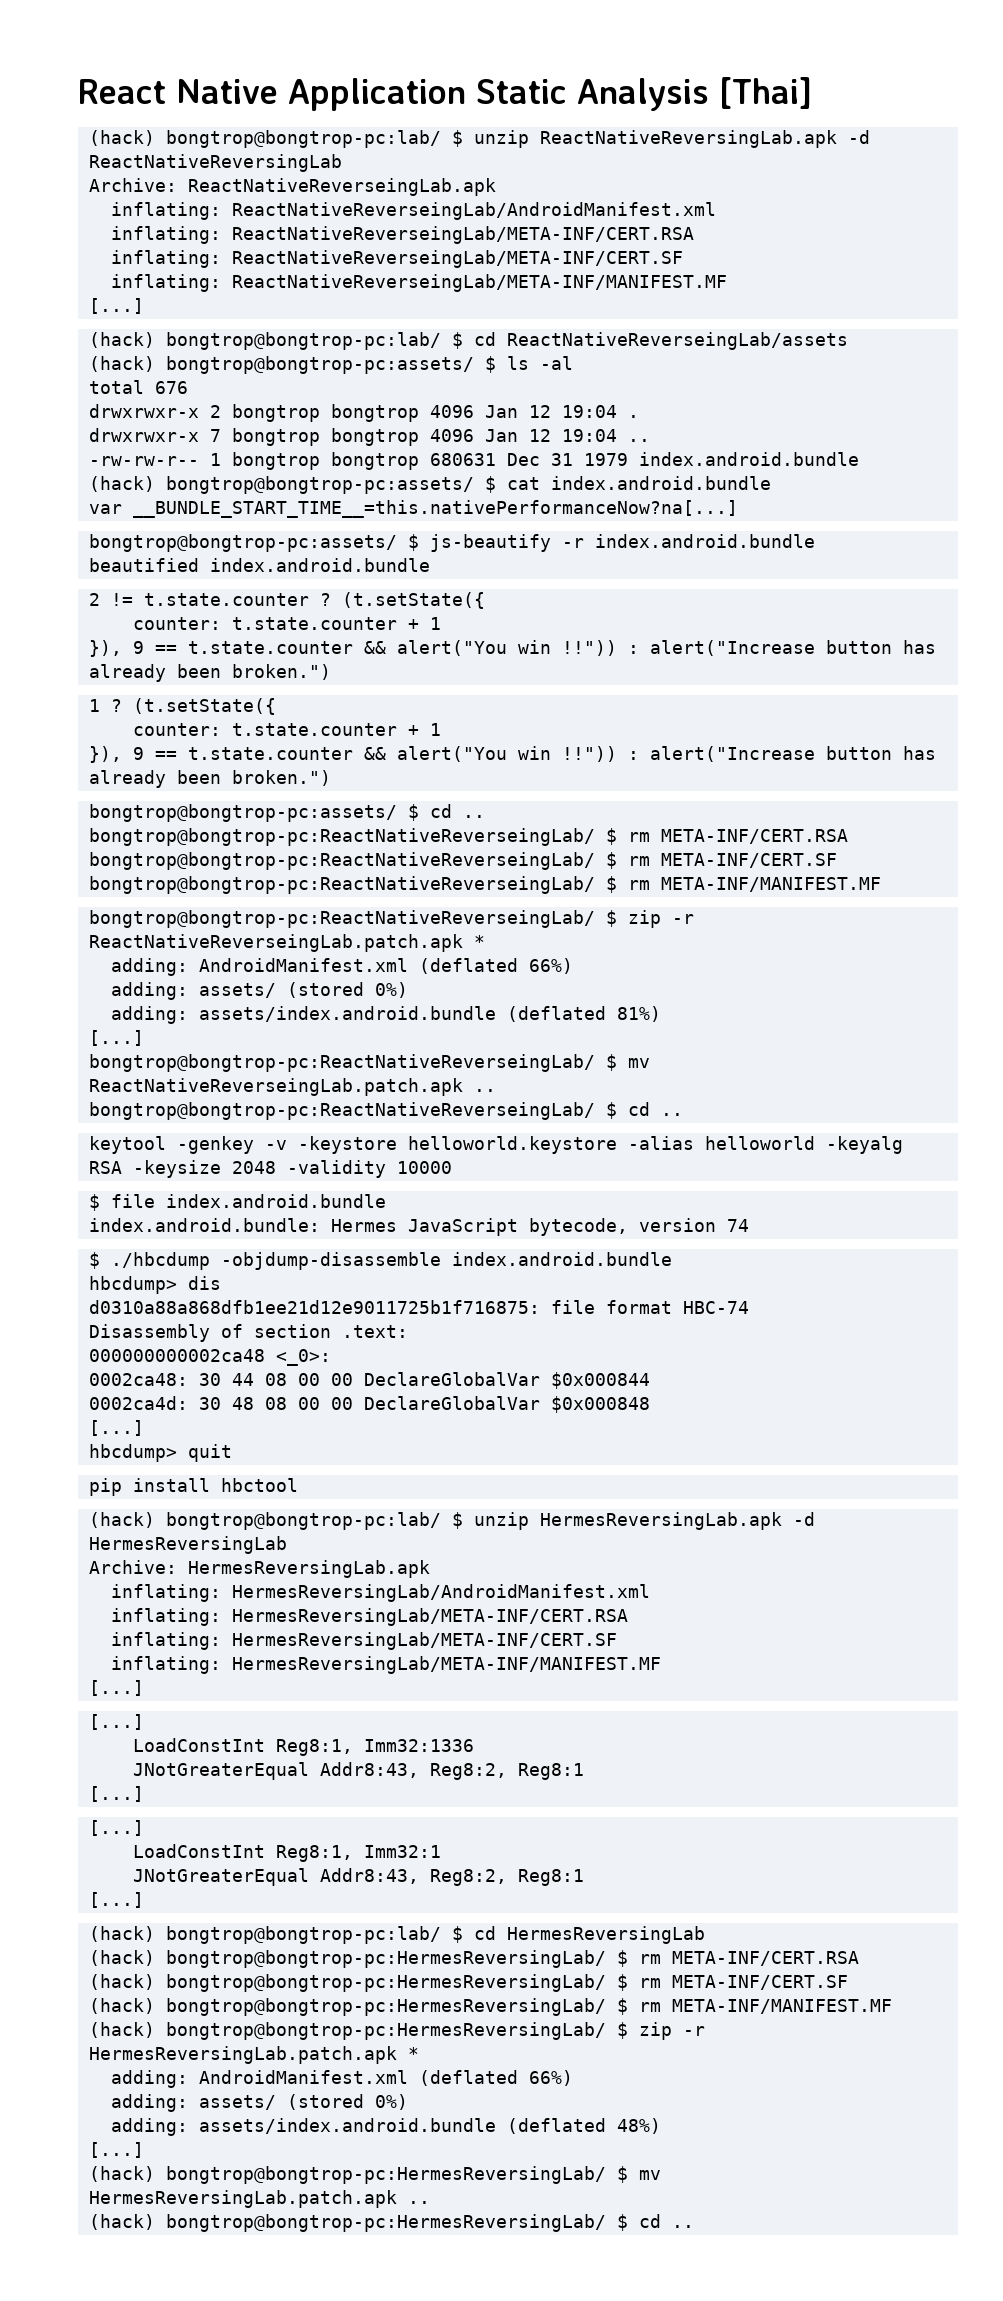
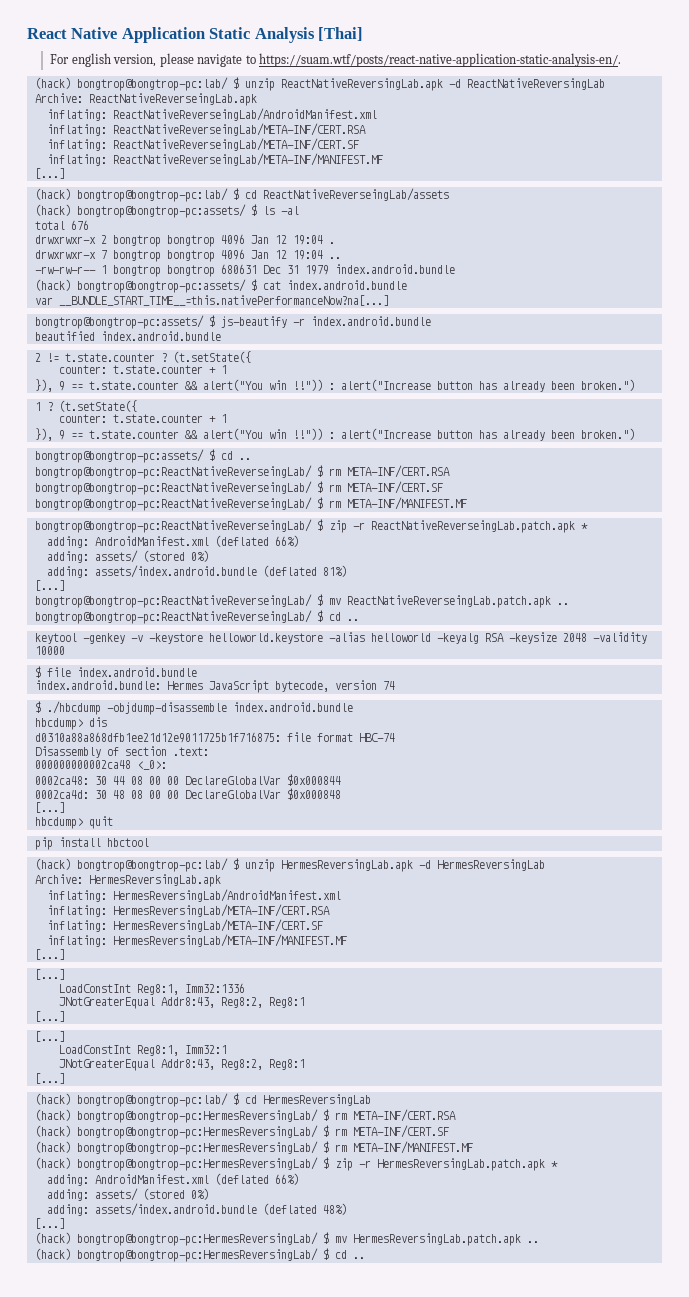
(812, 93) none -> [50,53,622,67] // For english version, please navigate to https://suam.wtf/posts/react-native-application-static-analysis-en/.

